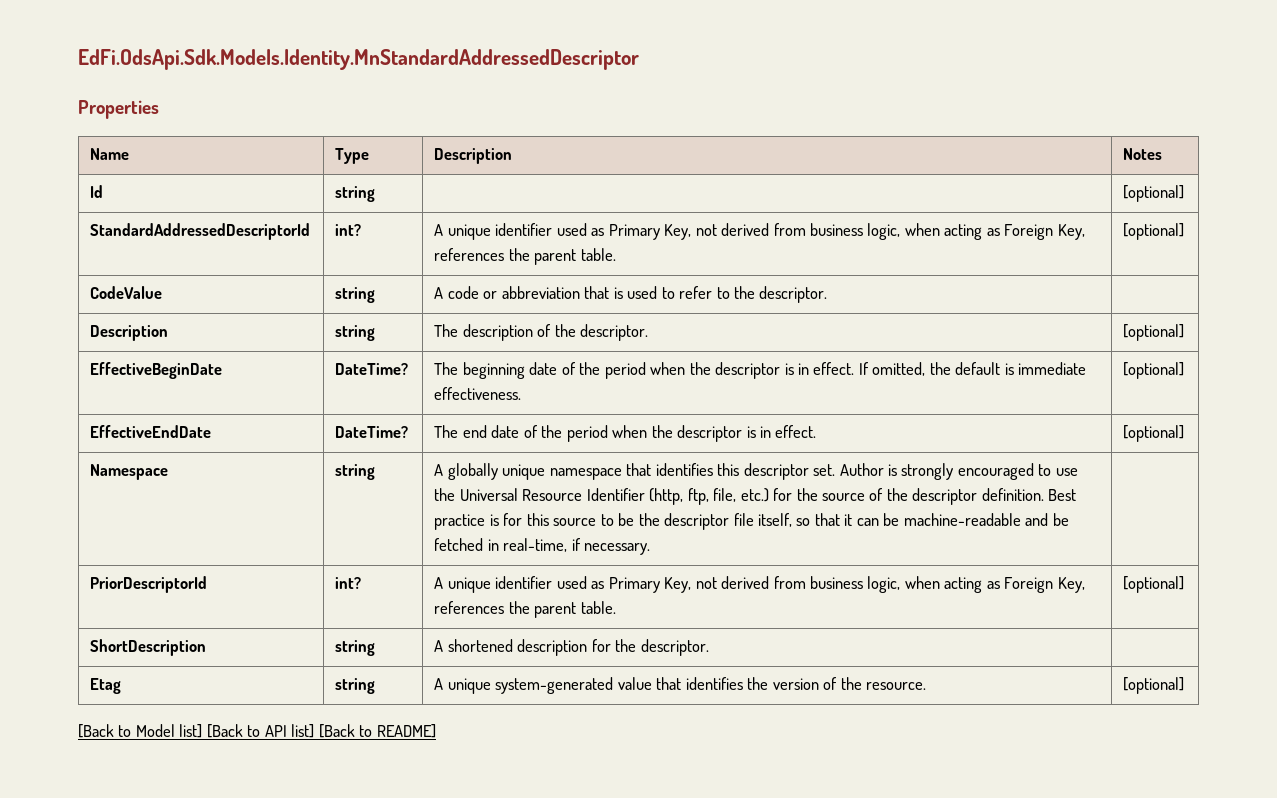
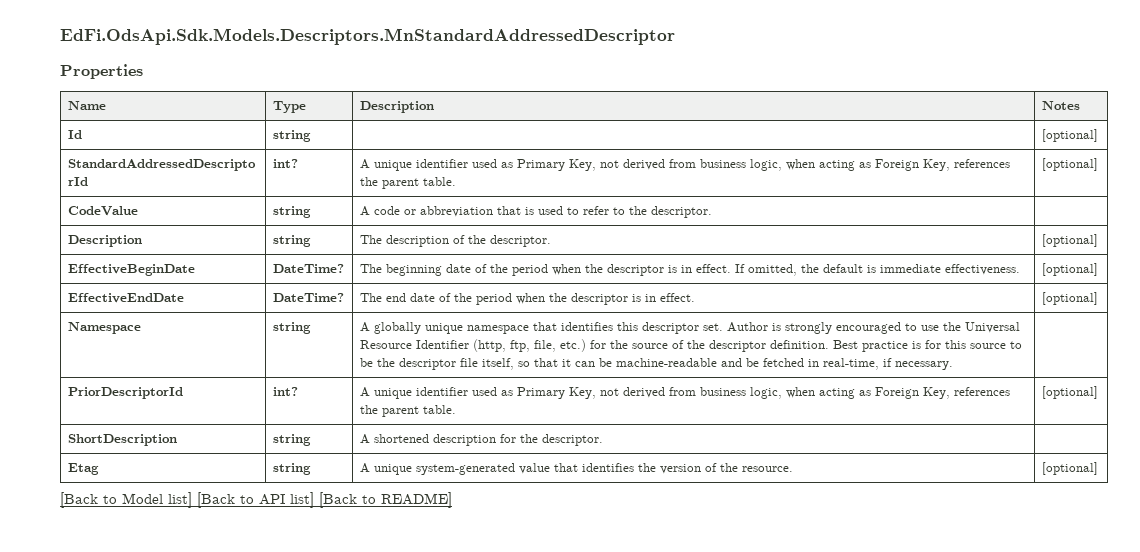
[78,49,639,70] EdFi.OdsApi.Sdk.Models.Identity.MnStandardAddressedDescriptor -> [60,28,675,45] EdFi.OdsApi.Sdk.Models.Descriptors.MnStandardAddressedDescriptor

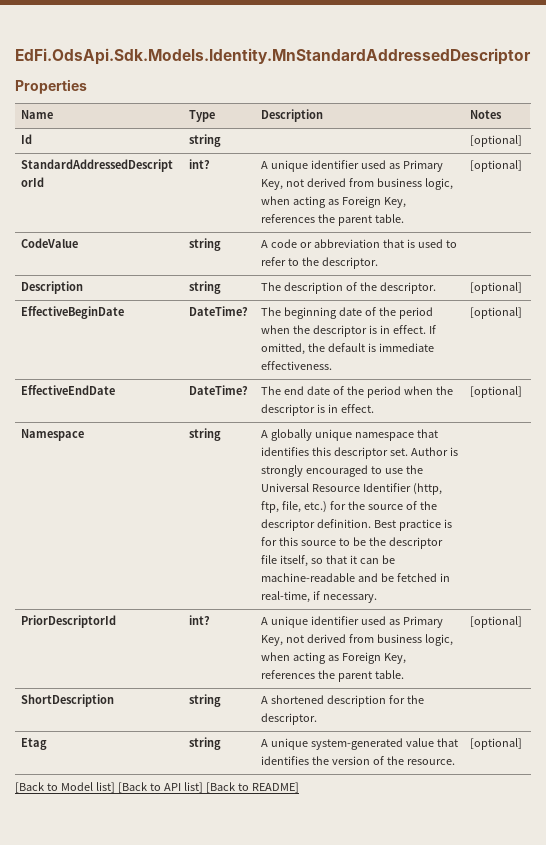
[60,28,675,45] EdFi.OdsApi.Sdk.Models.Descriptors.MnStandardAddressedDescriptor -> [15,48,531,65] EdFi.OdsApi.Sdk.Models.Identity.MnStandardAddressedDescriptor

